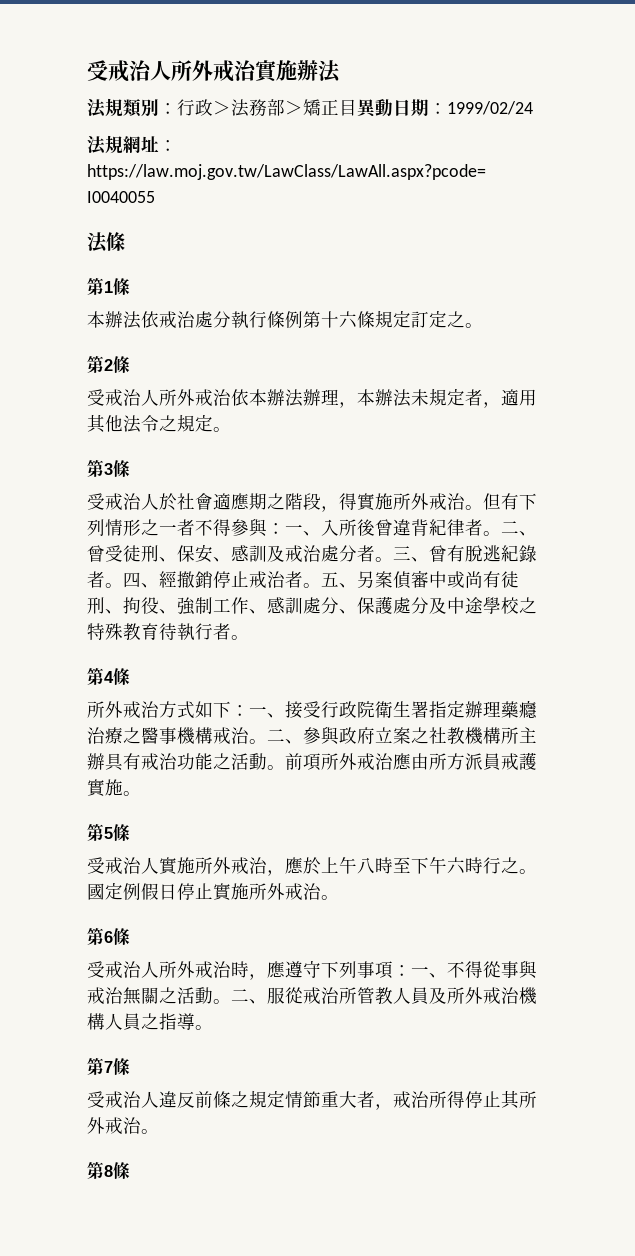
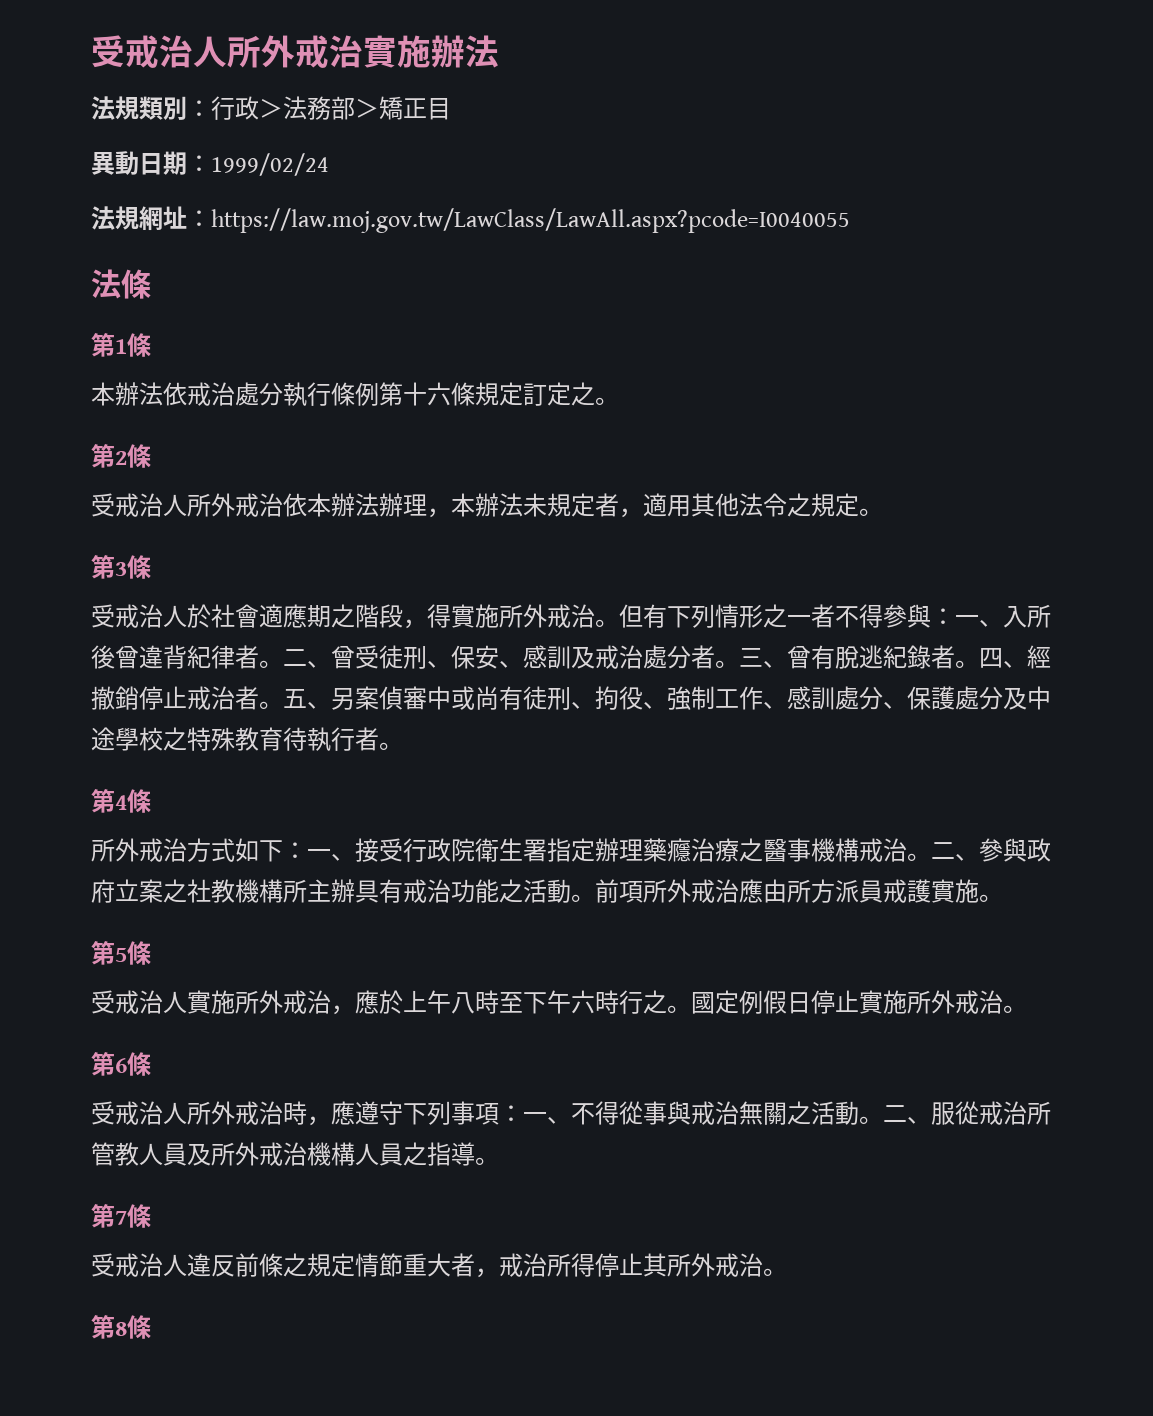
(357, 107) none -> (451, 109) //

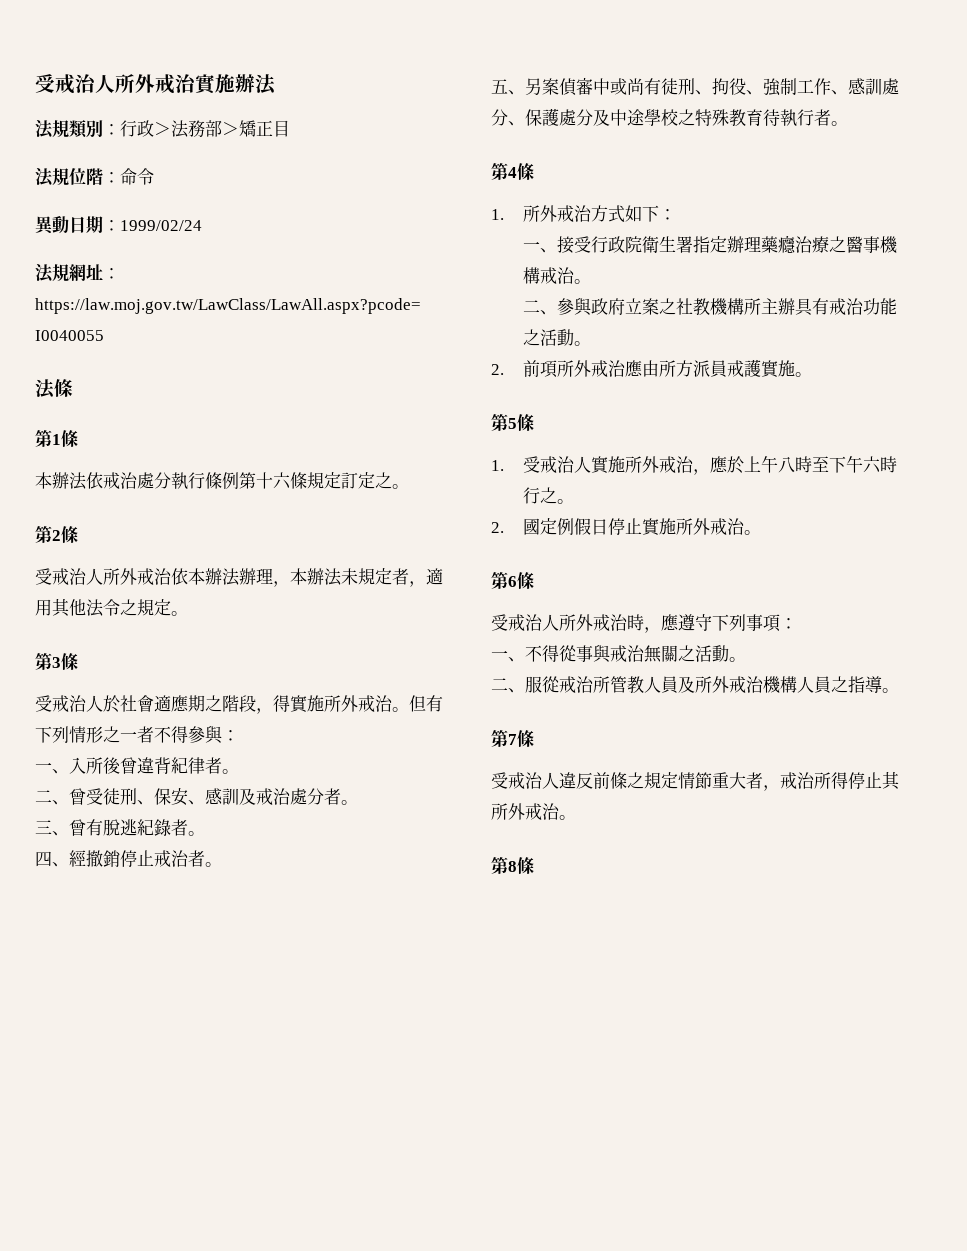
(451, 109) none -> [35,168,154,187] // 法規位階：命令
(955, 616) none -> (239, 735) //
(283, 664) none -> (239, 771) //
(739, 664) none -> (358, 802) //
(979, 664) none -> (205, 833) //
(283, 705) none -> (222, 864) //
(151, 801) none -> [491,209,504,220] 1.
(307, 850) none -> (676, 214) //
(931, 857) none -> (591, 281) //
(595, 898) none -> [491,364,504,375] // 2.
(151, 953) none -> [491,460,504,471] 1.
(691, 1009) none -> [491,522,504,533] // 2.
(523, 1113) none -> (797, 623) //
(883, 1120) none -> (746, 659) //

